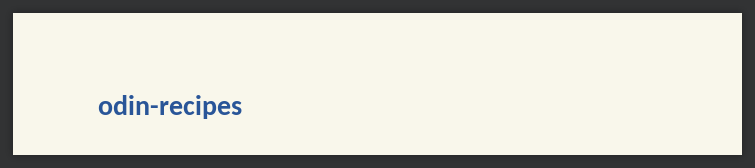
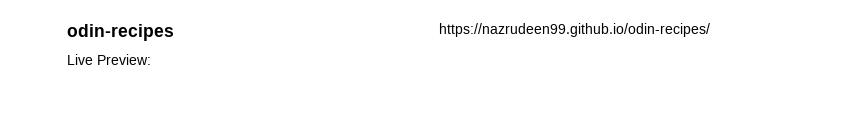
(242, 107) none -> [67,54,151,65] [439,23,710,37] // Live Preview: https://nazrudeen99.github.io/odin-recipes/

